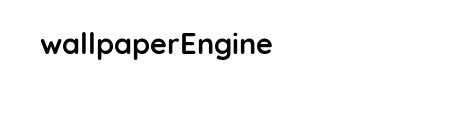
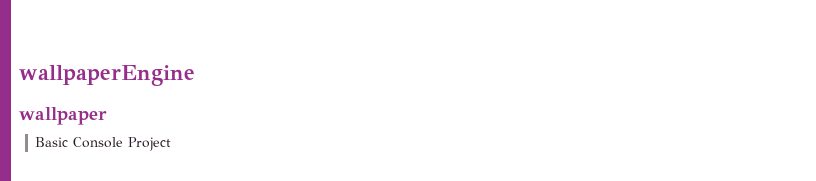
(273, 46) none -> [19,107,107,125] [35,137,172,151] // wallpaper // Basic Console Project

